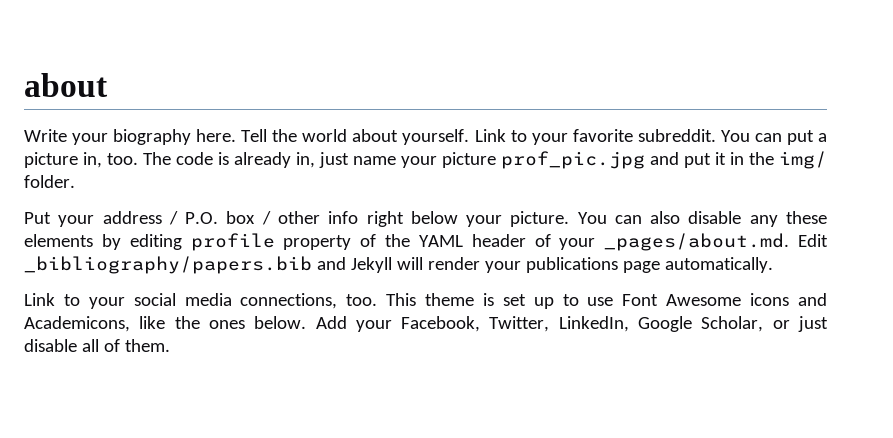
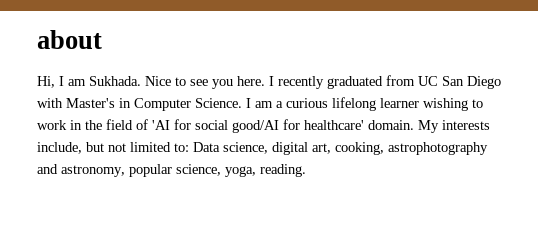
[24,129,827,145] [24,151,827,169] [24,175,75,188] [24,211,828,227] [24,233,828,251] [24,256,773,274] [24,293,827,309] [24,316,828,332] [24,339,170,352] Write your biography here. Tell the world about yourself. Link to your favorite subreddit. You can put a picture in, too. The code is already in, just name your picture prof_pic.jpg and put it in the img/ folder. // Put your address / P.O. box / other info right below your picture. You can also disable any these elements by editing profile property of the YAML header of your _pages/about.md. Edit _bibliography/papers.bib and Jekyll will render your publications page automatically. // Link to your social media connections, too. This theme is set up to use Font Awesome icons and Academicons, like the ones below. Add your Facebook, Twitter, LinkedIn, Google Scholar, or just disable all of them. -> [37,75,501,89] [37,97,483,111] [37,119,490,133] [37,142,488,155] [37,164,306,177] Hi, I am Sukhada. Nice to see you here. I recently graduated from UC San Diego with Master's in Computer Science. I am a curious lifelong learner wishing to work in the field of 'AI for social good/AI for healthcare' domain. My interests include, but not limited to: Data science, digital art, cooking, astrophotography and astronomy, popular science, yoga, reading.

